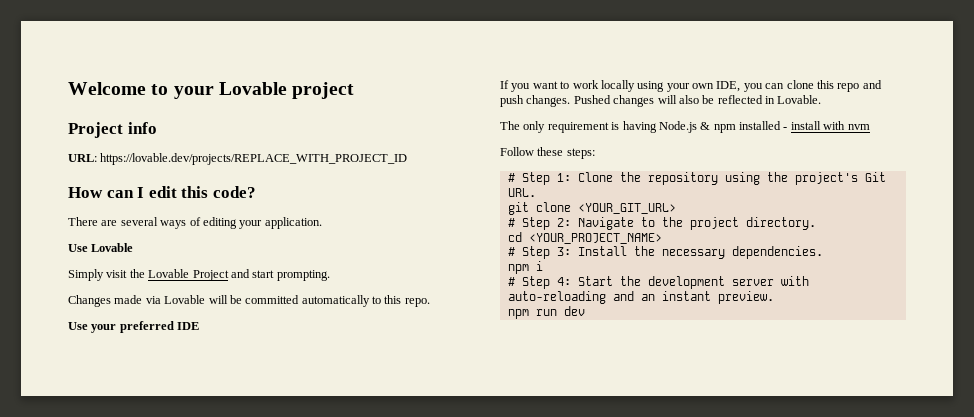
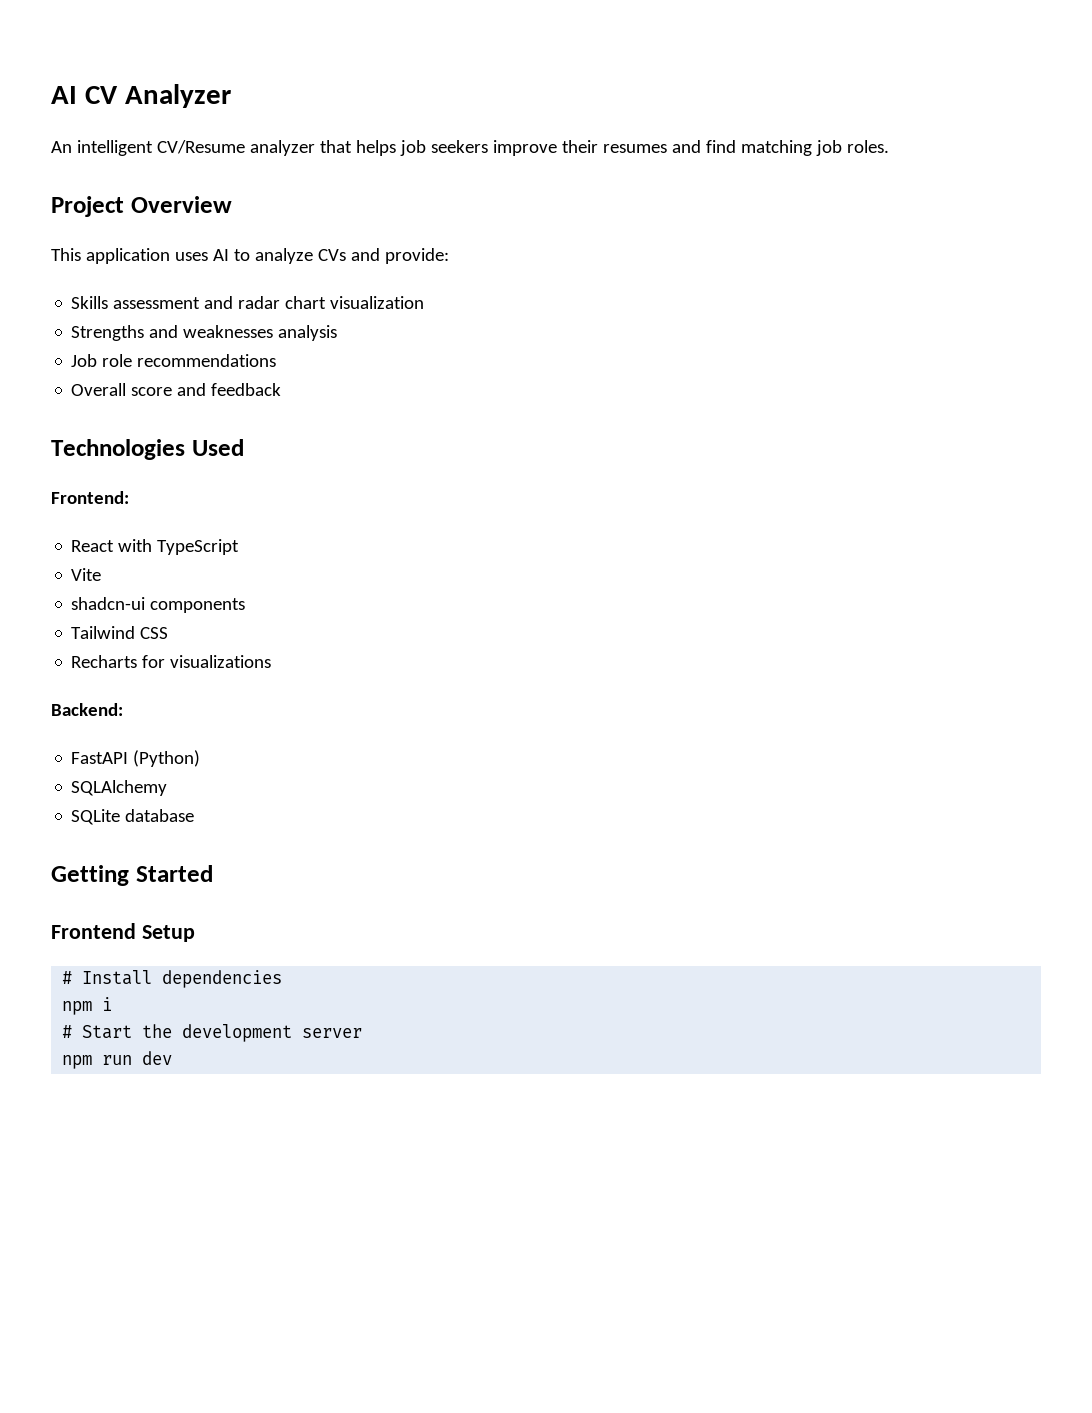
[68,82,355,99] [68,122,157,138] [68,153,408,165] [68,186,256,198] [68,217,322,229] [68,243,134,252] [68,269,330,281] [68,295,430,307] [68,321,200,333] [500,80,882,92] [500,95,822,107] [500,121,870,133] [500,147,595,159] [507,172,886,185] [507,188,536,197] [507,202,676,215] [507,217,816,230] [507,232,662,244] [507,246,823,259] Welcome to your Lovable project // Project info // URL: https://lovable.dev/projects/REPLACE_WITH_PROJECT_ID // How can I edit this code? // There are several ways of editing your application. // Use Lovable // Simply visit the Lovable Project and start prompting. // Changes made via Lovable will be committed automatically to this repo. // Use your preferred IDE // If you want to work locally using your own IDE, you can clone this repo and push changes. Pushed changes will also be reflected in Lovable. // The only requirement is having Node.js & npm installed - install with nvm // Follow these steps: // # Step 1: Clone the repository using the project's Git URL. // git clone <YOUR_GIT_URL> // # Step 2: Navigate to the project directory. // cd <YOUR_PROJECT_NAME> // # Step 3: Install the necessary dependencies. -> [51,84,231,108] [51,140,889,156] [51,196,232,217] [51,248,449,264] [71,296,425,309] [71,325,338,341] [71,354,277,367] [71,383,282,396] [51,439,244,460] [51,491,129,504] [71,539,240,555] [71,568,102,581] [71,597,246,613] [71,626,169,639] [71,655,272,668] [51,703,123,716] [71,750,201,767] [71,780,168,796] [71,809,195,825] [51,865,213,886] [51,923,195,942] [62,970,283,988] AI CV Analyzer // An intelligent CV/Resume analyzer that helps job seekers improve their resumes and find matching job roles. // Project Overview // This application uses AI to analyze CVs and provide: // Skills assessment and radar chart visualization // Strengths and weaknesses analysis // Job role recommendations // Overall score and feedback // Technologies Used // Frontend: // React with TypeScript // Vite // shadcn-ui components // Tailwind CSS // Recharts for visualizations // Backend: // FastAPI (Python) // SQLAlchemy // SQLite database // Getting Started // Frontend Setup // # Install dependencies
[521,276,571,289] Step 4: -> (73, 1031) none
[780,276,809,286] [507,291,774,304] with auto-reloading and an instant preview. -> (363, 1033) none

